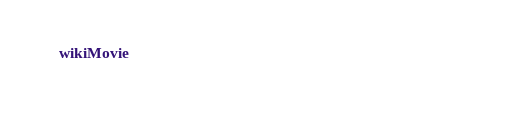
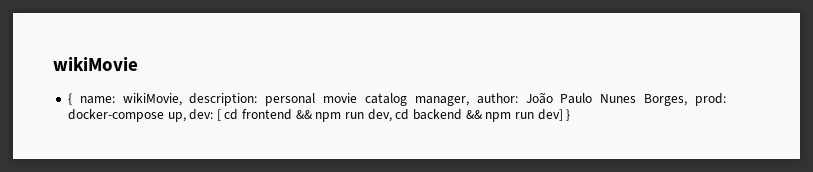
(129, 53) none -> [67,92,727,106] [67,109,571,122] // { name: wikiMovie, description: personal movie catalog manager, author: João Paulo Nunes Borges, prod: docker-compose up, dev: [ cd frontend && npm run dev, cd backend && npm run dev] }

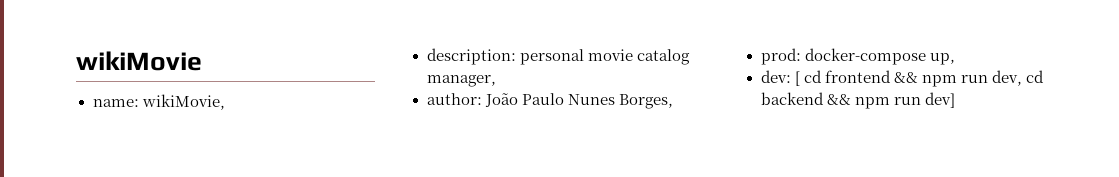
[67,93,72,105] { -> (202, 61) none
(182, 99) none -> (225, 102) //
(469, 101) none -> (496, 81) //
(688, 100) none -> (673, 101) //
(186, 117) none -> (955, 59) //
[566,109,571,121] } -> (955, 100) none

